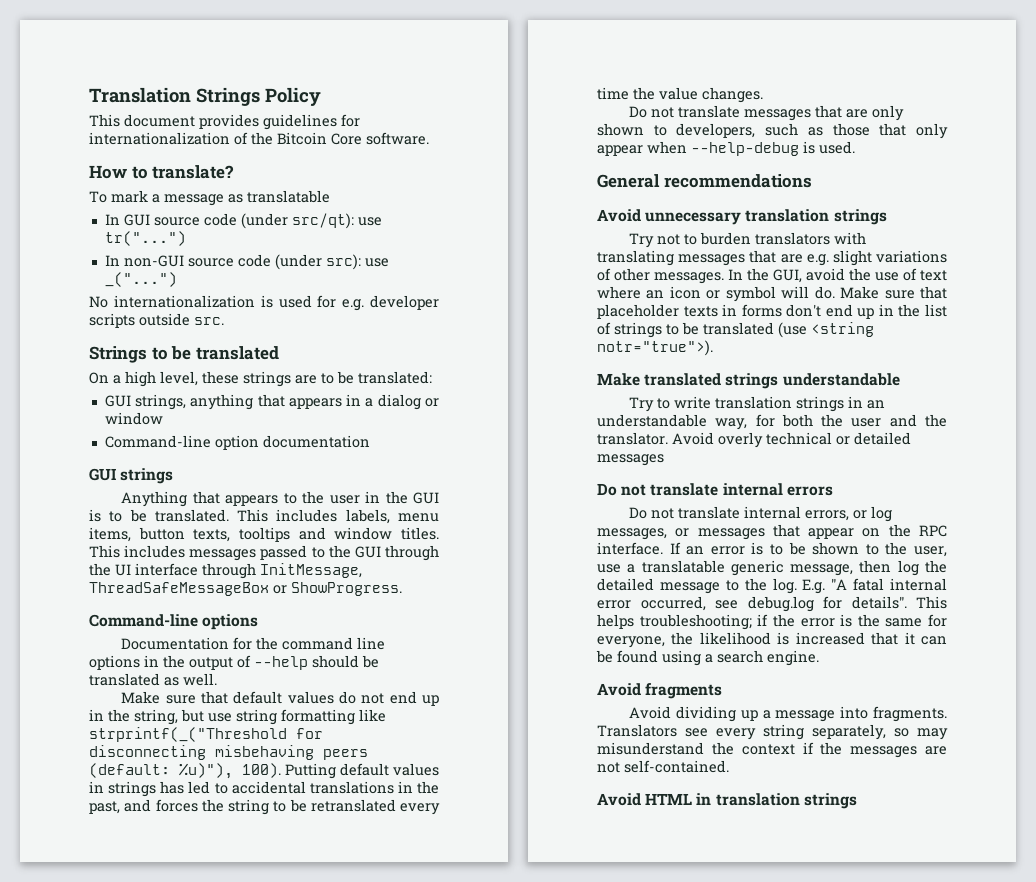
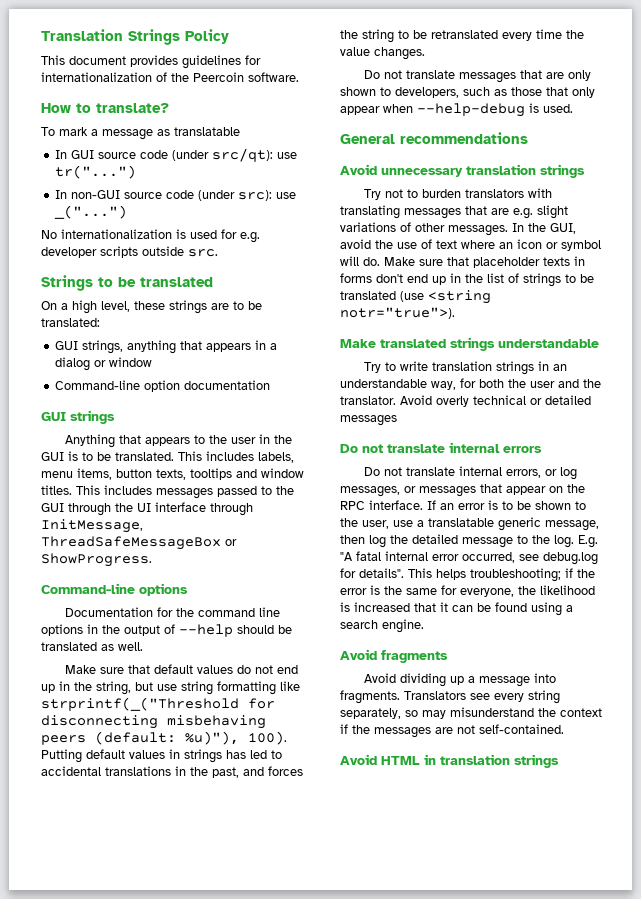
[277,132,362,145] Bitcoin Core -> [193,72,244,82] Peercoin

